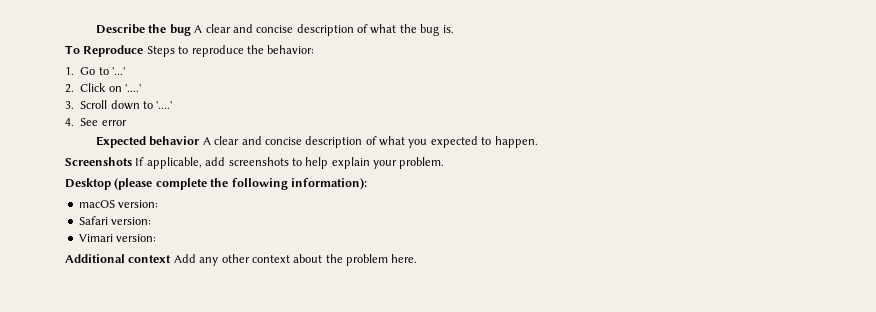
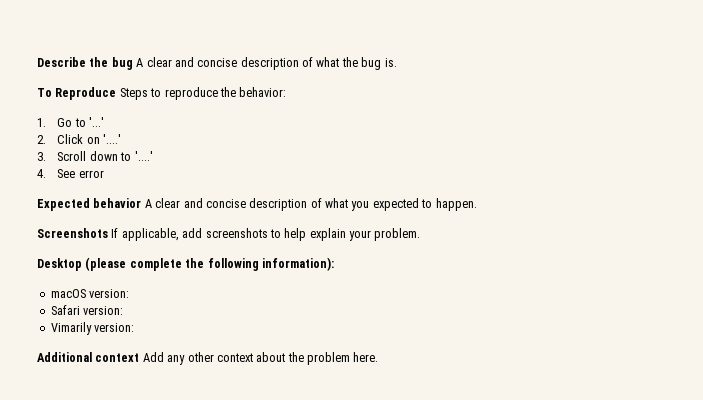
[78,234,113,242] Vimari -> [50,322,92,335] Vimarily

